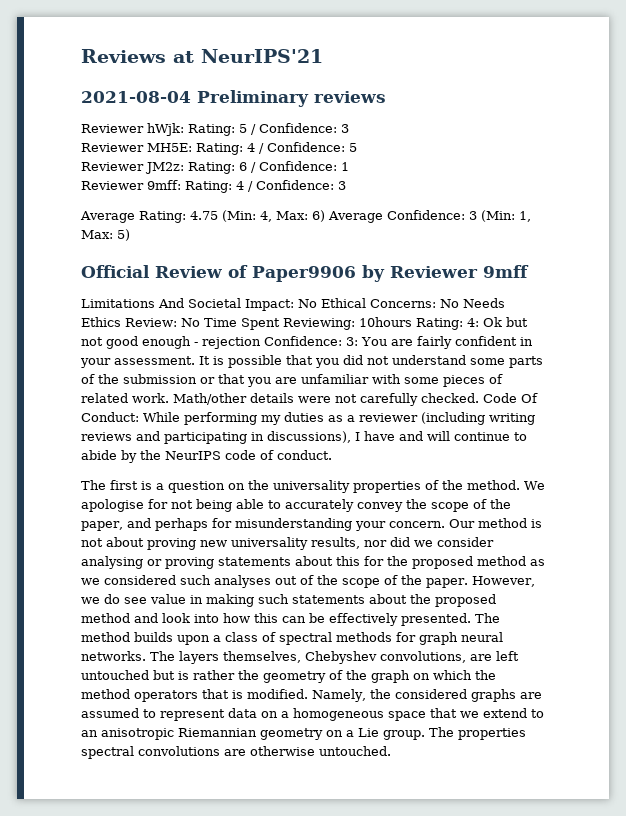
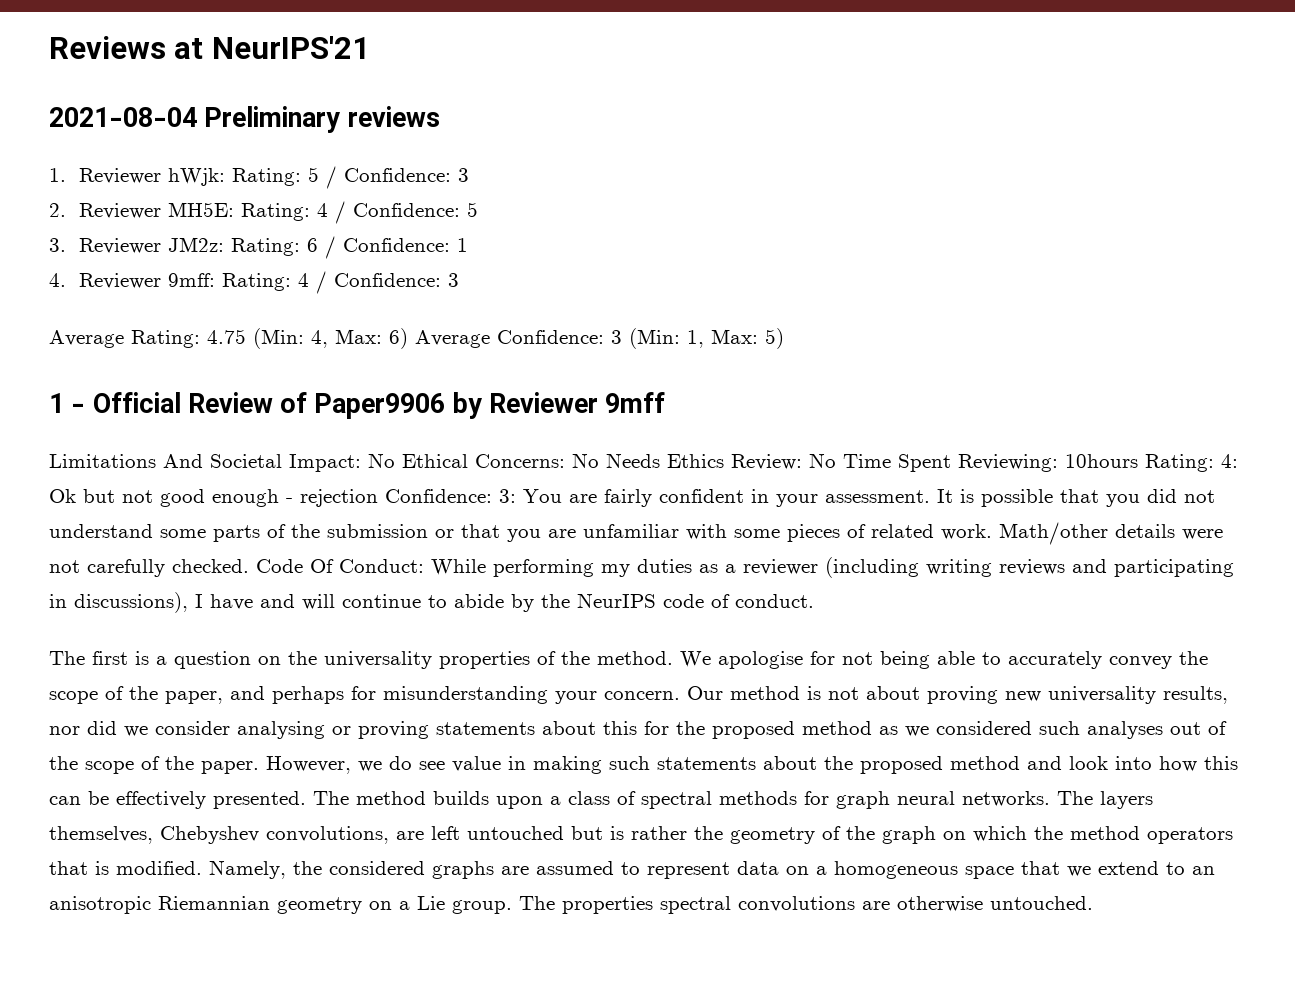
(386, 97) none -> [49,168,66,182] 1.
(349, 128) none -> [49,203,66,217] 2.
(357, 147) none -> [49,238,66,252] 3.
(349, 166) none -> [49,273,66,287] 4.
(130, 235) none -> [49,393,86,413] 1 -

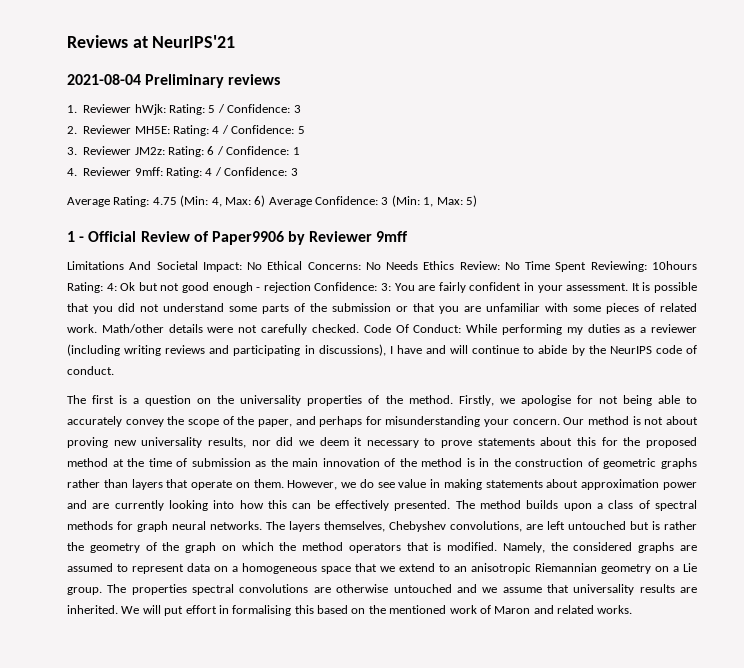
[680,651,711,667] We -> [458,395,515,406] Firstly, we
[155,721,429,739] consider analysing or proving -> [319,437,473,448] deem it necessary to prove
[879,721,1227,739] [49,756,259,774] as we considered such analyses out of the scope of the paper. -> [112,458,697,469] [67,479,284,490] at the time of submission as the main innovation of the method is in the construction of geometric graphs rather than layers that operate on them.
[609,756,1108,774] such statements about the proposed method and look -> [485,479,697,490] [67,500,208,511] statements about approximation power and are currently looking
[990,896,1093,910] untouched. -> [393,584,697,595] [67,605,633,616] untouched and we assume that universality results are inherited. We will put effort in formalising this based on the mentioned work of Maron and related works.

